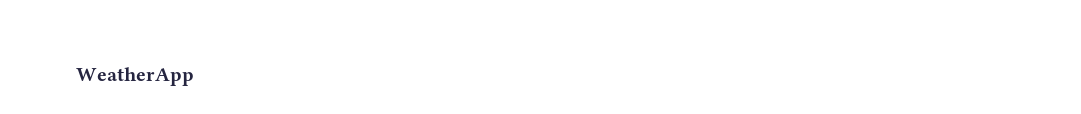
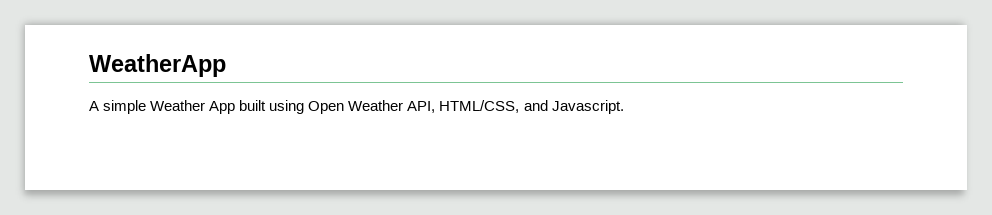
(194, 76) none -> [89,100,624,114] // A simple Weather App built using Open Weather API, HTML/CSS, and Javascript.

